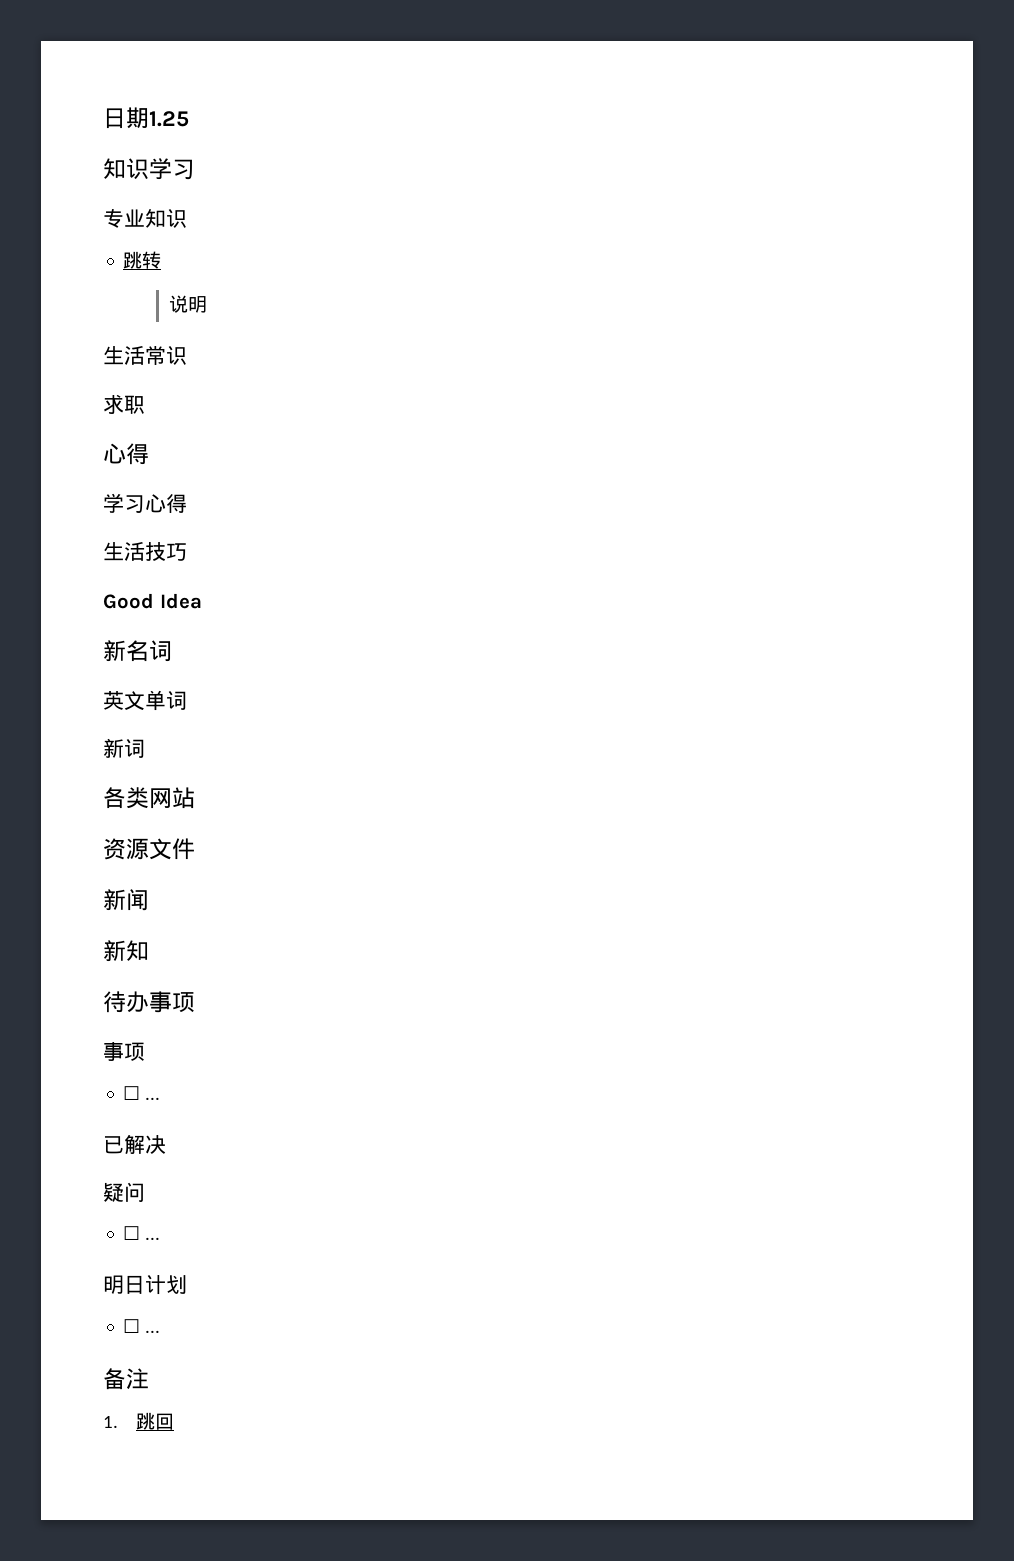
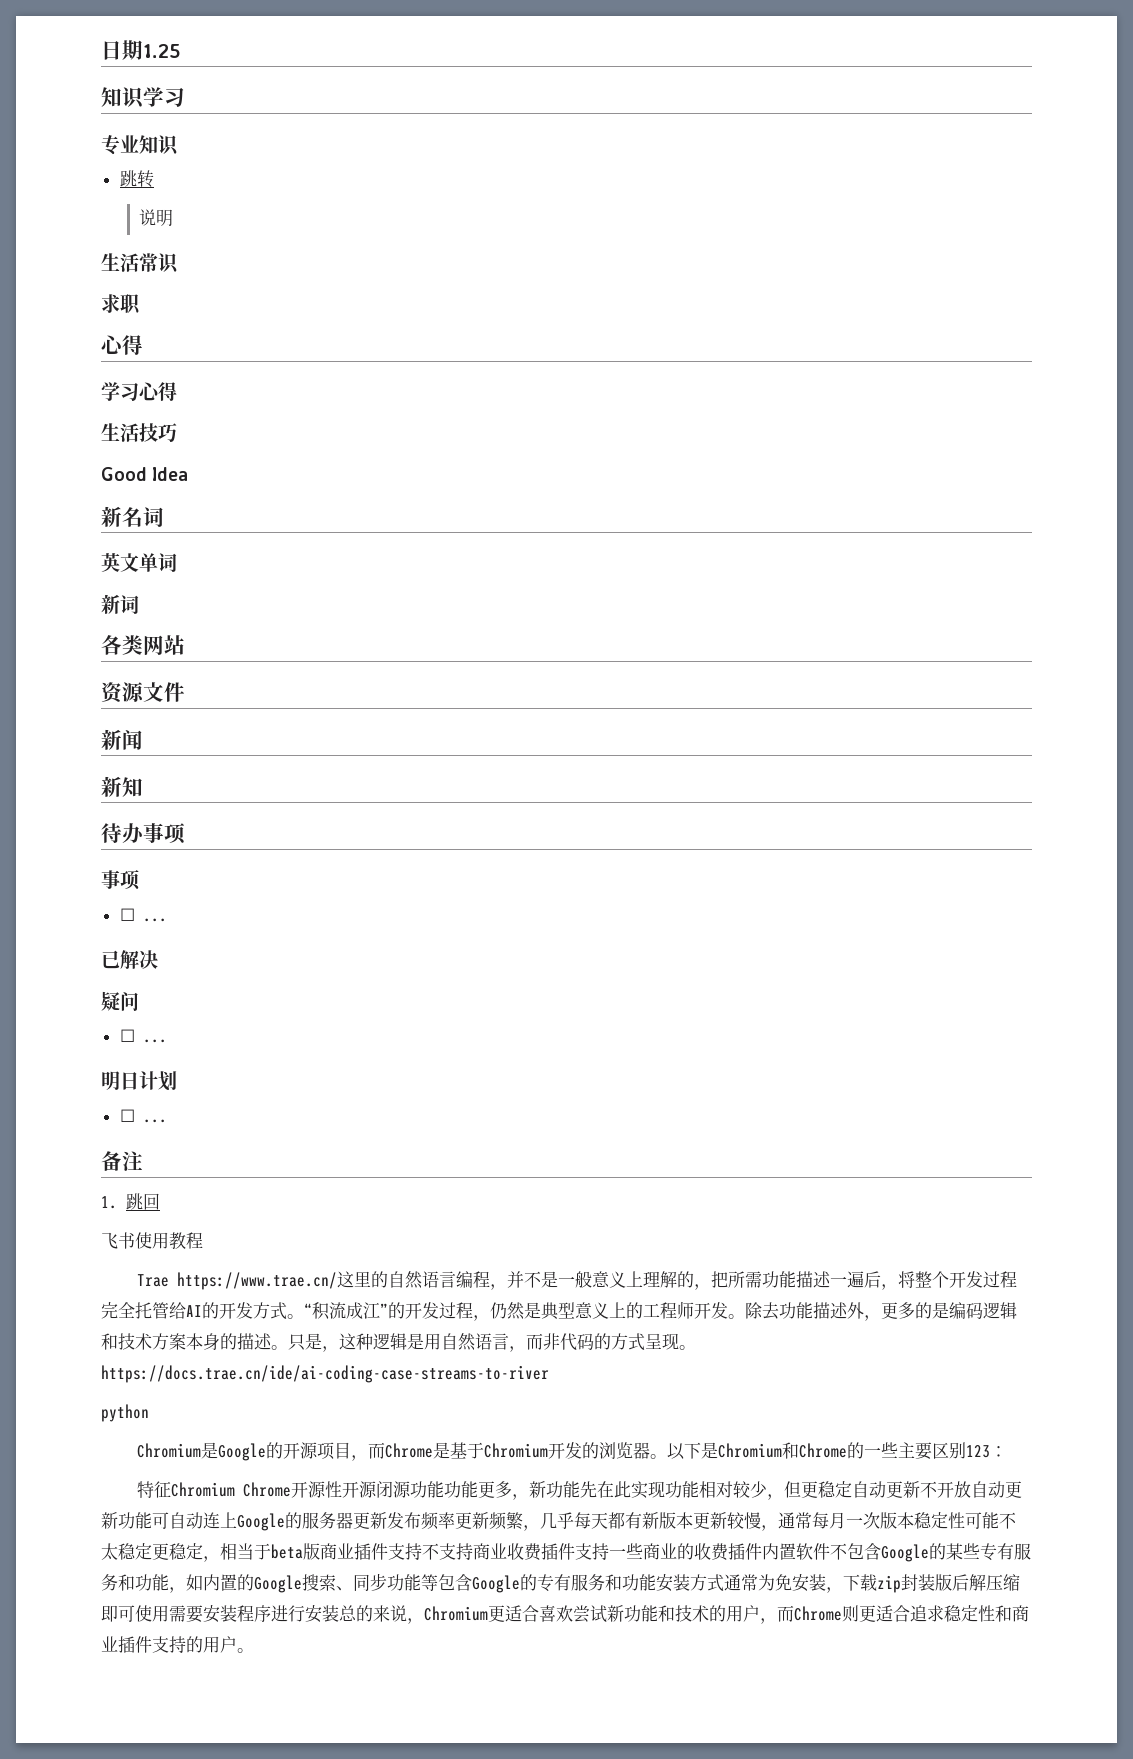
(175, 1421) none -> [101,1232,203,1250] [137,1271,1018,1290] [101,1301,1017,1321] [101,1333,696,1352] [101,1365,549,1383] [101,1404,149,1422] [137,1442,1008,1461] [137,1481,1023,1500] [101,1512,1016,1531] [101,1543,1031,1562] [101,1573,1020,1593] [101,1605,1029,1624] [101,1636,254,1653] // 飞书使用教程 // Trae https://www.trae.cn/这里的自然语言编程，并不是一般意义上理解的，把所需功能描述一遍后，将整个开发过程完全托管给AI的开发方式。“积流成江”的开发过程，仍然是典型意义上的工程师开发。除去功能描述外，更多的是编码逻辑和技术方案本身的描述。只是，这种逻辑是用自然语言，而非代码的方式呈现。https://docs.trae.cn/ide/ai-coding-case-streams-to-river // python // Chromium是Google的开源项目，而Chrome是基于Chromium开发的浏览器。以下是Chromium和Chrome的一些主要区别123： // 特征Chromium Chrome开源性开源闭源功能功能更多，新功能先在此实现功能相对较少，但更稳定自动更新不开放自动更新功能可自动连上Google的服务器更新发布频率更新频繁，几乎每天都有新版本更新较慢，通常每月一次版本稳定性可能不太稳定更稳定，相当于beta版商业插件支持不支持商业收费插件支持一些商业的收费插件内置软件不包含Google的某些专有服务和功能，如内置的Google搜索、同步功能等包含Google的专有服务和功能安装方式通常为免安装，下载zip封装版后解压缩即可使用需要安装程序进行安装总的来说，Chromium更适合喜欢尝试新功能和技术的用户，而Chrome则更适合追求稳定性和商业插件支持的用户。

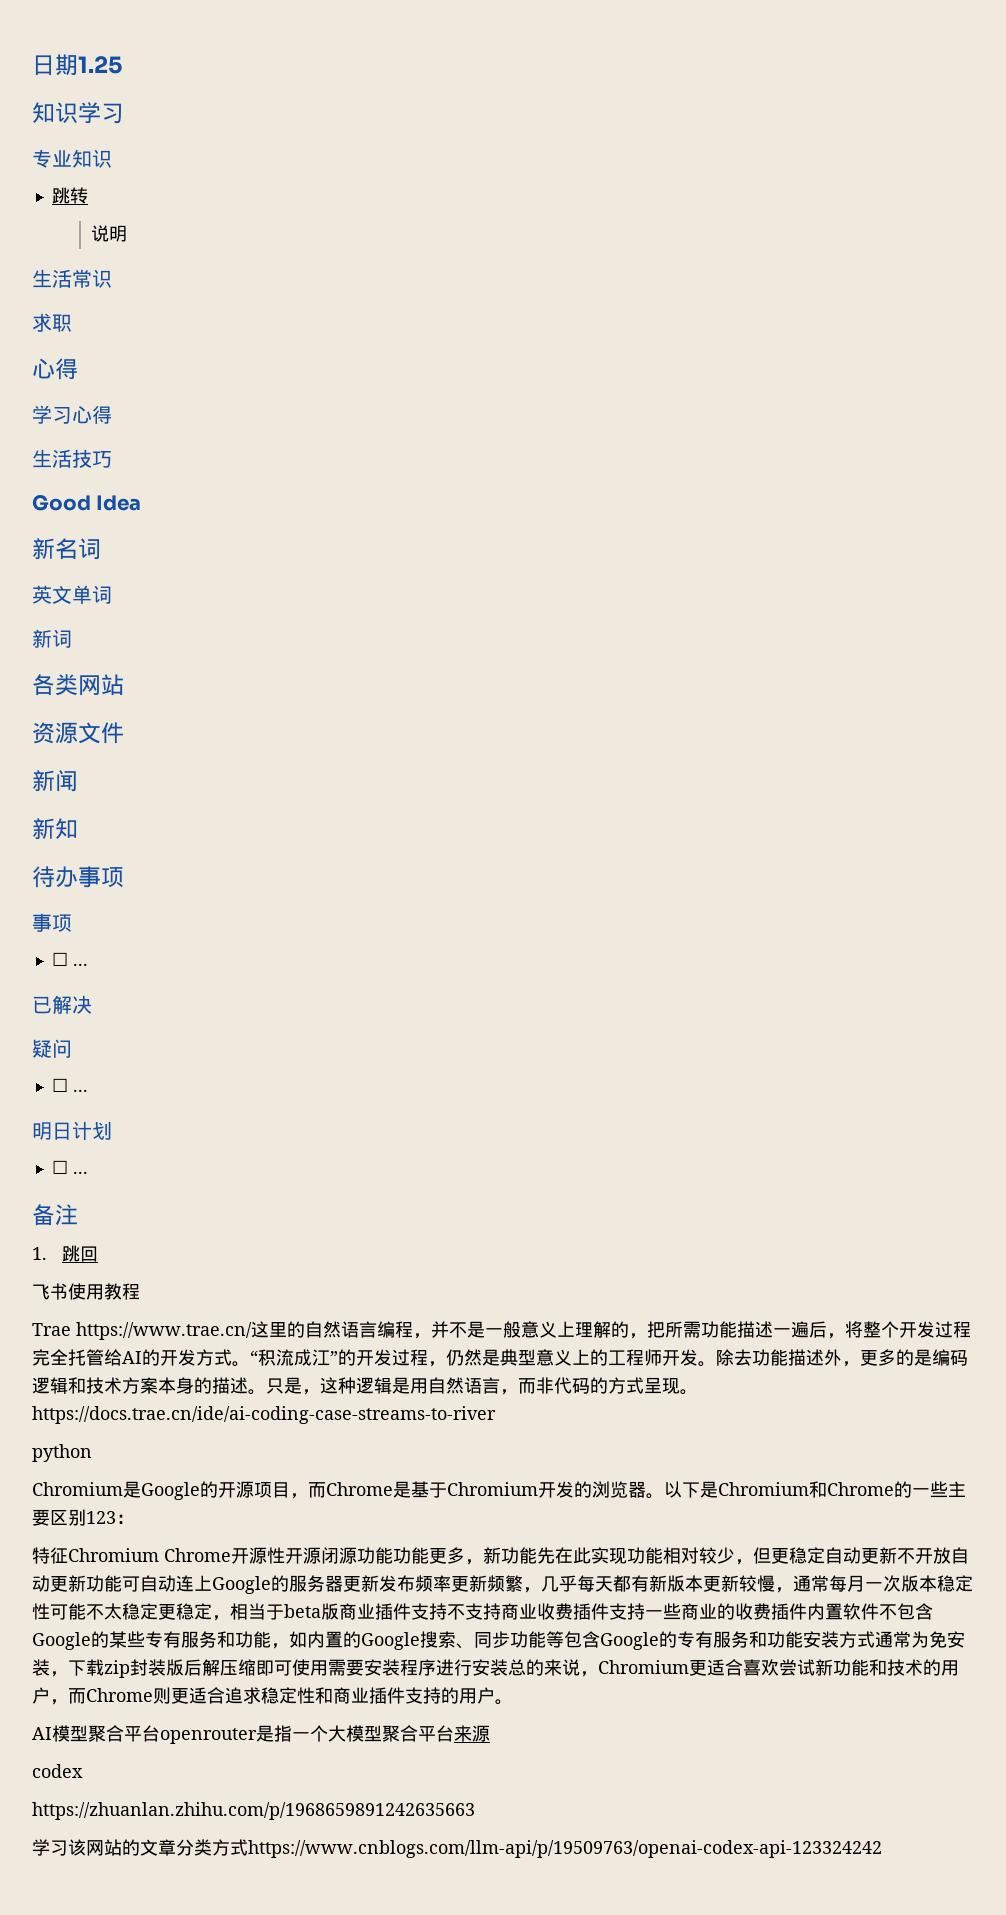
(254, 1650) none -> [32,1725,490,1744] [32,1764,83,1778] [32,1802,475,1820] [32,1839,882,1858] // AI模型聚合平台openrouter是指一个大模型聚合平台来源 // codex // https://zhuanlan.zhihu.com/p/1968659891242635663 // 学习该网站的文章分类方式https://www.cnblogs.com/llm-api/p/19509763/openai-codex-api-123324242

